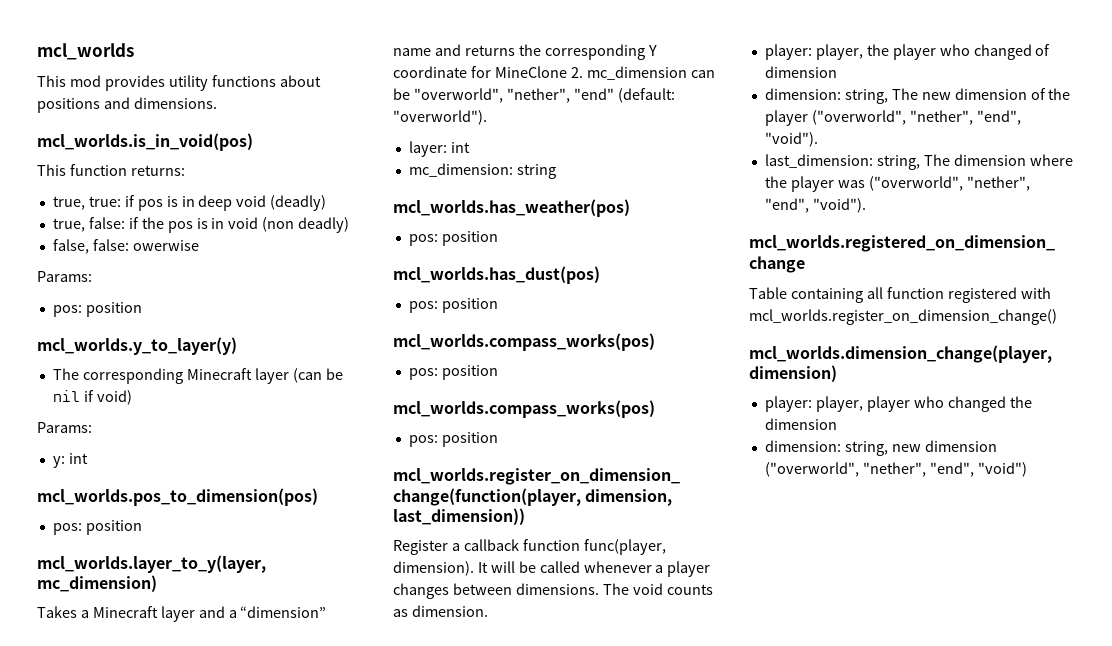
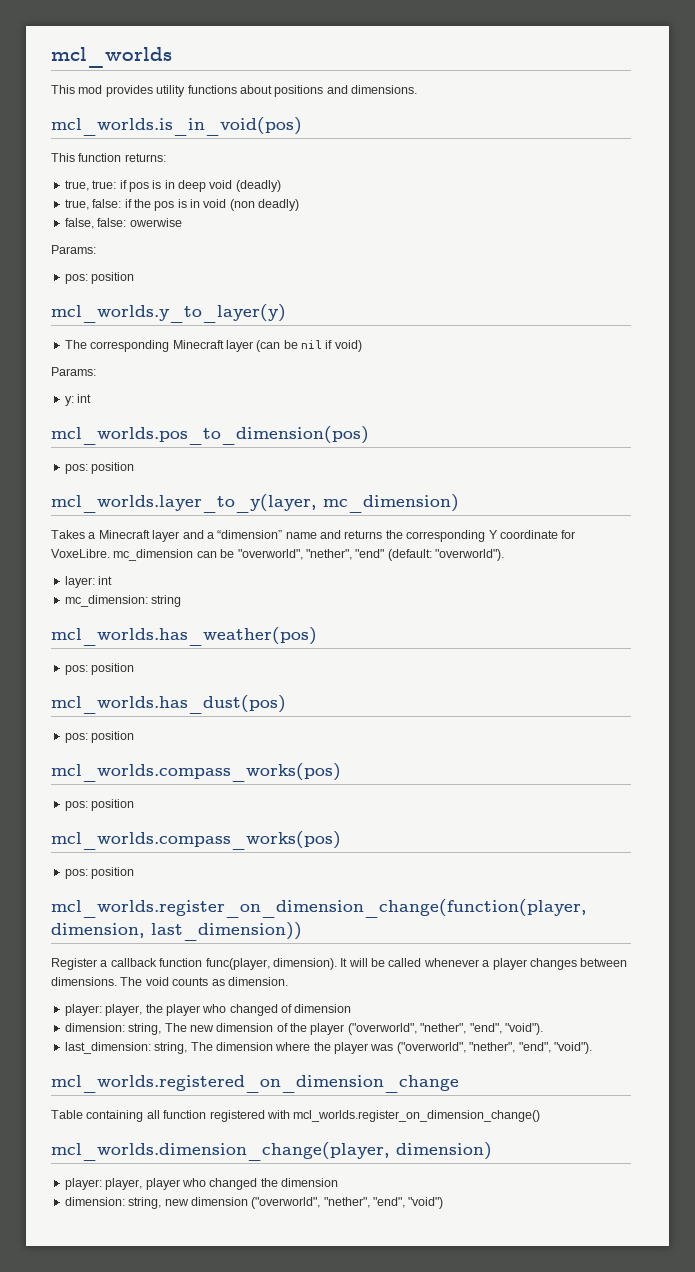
[494,66,583,78] MineClone 2. -> [51,549,110,558] VoxeLibre.

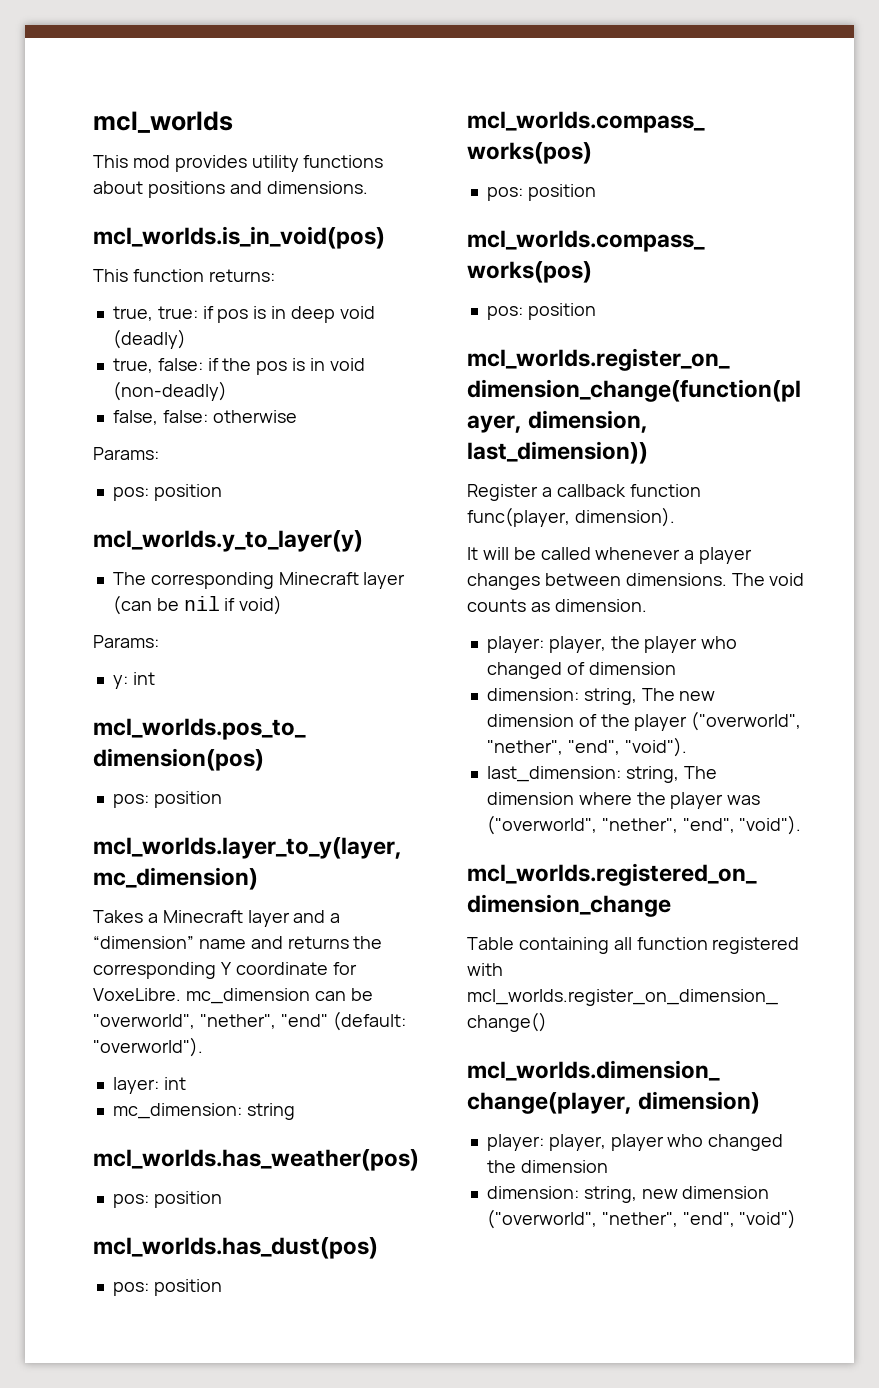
[229,199,300,211] (non deadly) -> [112,381,227,401] (non-deadly)
[129,218,182,227] owerwise -> [212,410,297,423] otherwise
(337, 964) none -> (675, 517) //

